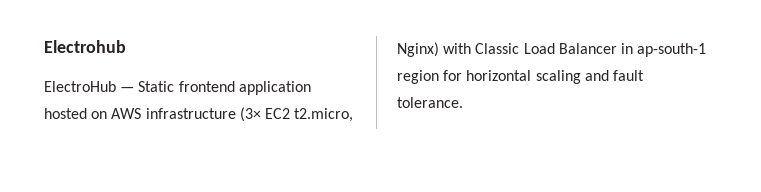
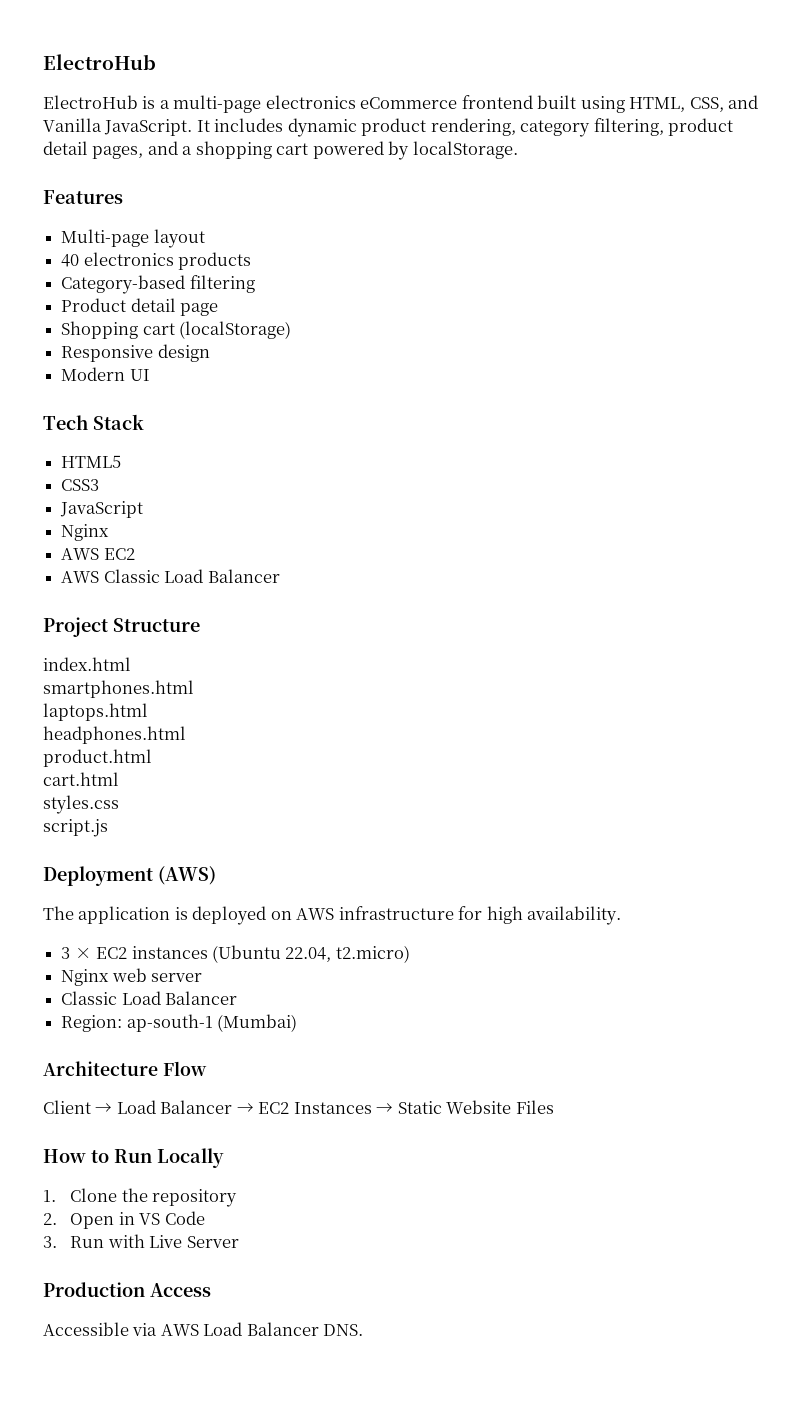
[44,40,126,53] [44,81,311,95] [44,107,354,122] [397,42,707,57] [397,70,644,84] [397,97,463,108] Electrohub // ElectroHub — Static frontend application hosted on AWS infrastructure (3× EC2 t2.micro, Nginx) with Classic Load Balancer in ap-south-1 region for horizontal scaling and fault tolerance. -> [43,54,156,70] [43,95,759,113] [43,118,734,137] [43,141,518,160] [43,190,123,204] [61,229,205,248] [61,252,252,270] [61,275,255,294] [61,298,219,316] [61,321,292,339] [61,344,210,362] [61,367,150,381] [43,414,144,430] [61,455,122,468] [61,479,100,491] [60,501,144,518] [61,524,110,541] [61,548,135,560] [61,569,280,583] [43,617,200,637] [43,657,131,671] [43,680,194,698] [43,703,148,721] [43,726,186,744] [43,749,152,767] [43,772,119,786] [43,795,119,814] [43,819,108,837] [43,866,216,886] [43,906,622,925] [61,945,410,963] [61,968,203,986] [61,991,238,1005] [61,1014,298,1032] [43,1061,207,1076] [43,1100,554,1114] [43,1148,224,1168] [43,1188,238,1207] [43,1211,205,1229] [43,1234,239,1248] [43,1282,211,1297] [43,1322,364,1336] ElectroHub // ElectroHub is a multi-page electronics eCommerce frontend built using HTML, CSS, and Vanilla JavaScript. It includes dynamic product rendering, category filtering, product detail pages, and a shopping cart powered by localStorage. // Features // Multi-page layout // 40 electronics products // Category-based filtering // Product detail page // Shopping cart (localStorage) // Responsive design // Modern UI // Tech Stack // HTML5 // CSS3 // JavaScript // Nginx // AWS EC2 // AWS Classic Load Balancer // Project Structure // index.html // smartphones.html // laptops.html // headphones.html // product.html // cart.html // styles.css // script.js // Deployment (AWS) // The application is deployed on AWS infrastructure for high availability. // 3 × EC2 instances (Ubuntu 22.04, t2.micro) // Nginx web server // Classic Load Balancer // Region: ap-south-1 (Mumbai) // Architecture Flow // Client → Load Balancer → EC2 Instances → Static Website Files // How to Run Locally // 1. Clone the repository // 2. Open in VS Code // 3. Run with Live Server // Production Access // Accessible via AWS Load Balancer DNS.

